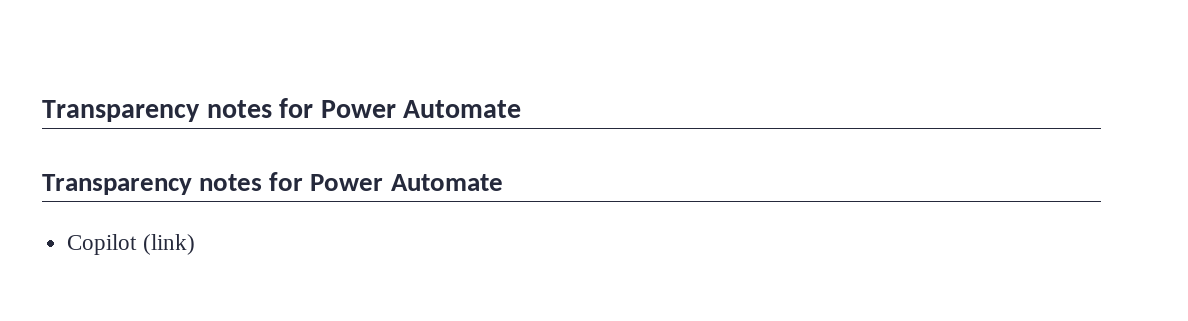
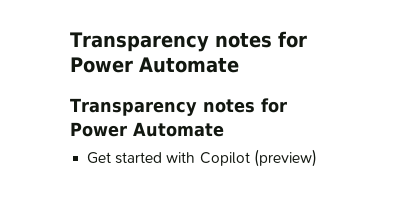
[67,234,195,255] Copilot (link) -> [87,149,317,167] Get started with Copilot (preview)

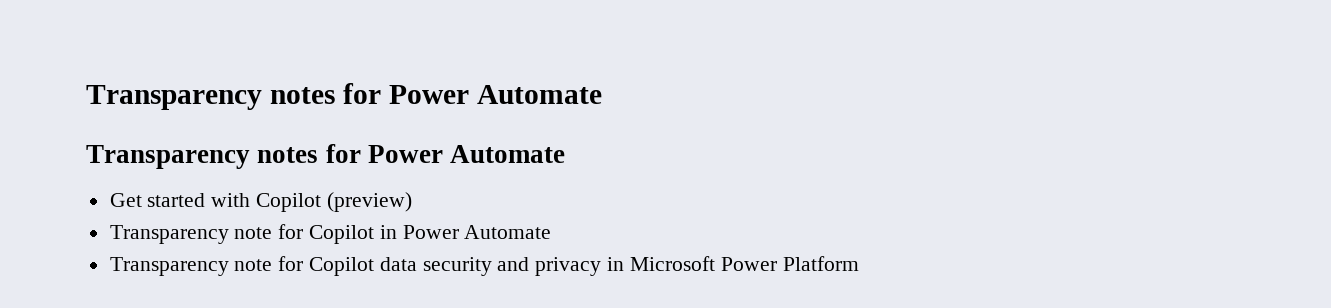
(317, 158) none -> [109,224,552,244] [109,256,859,276] // Transparency note for Copilot in Power Automate // Transparency note for Copilot data security and privacy in Microsoft Power Platform

